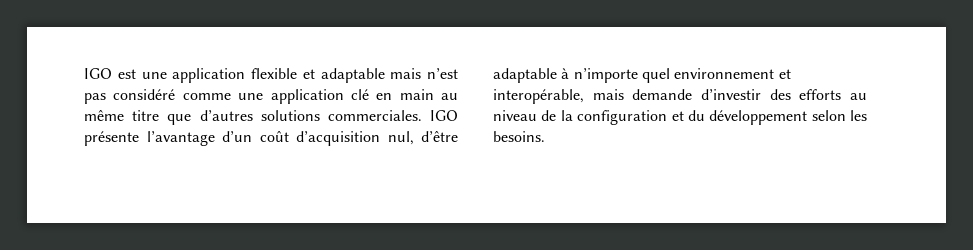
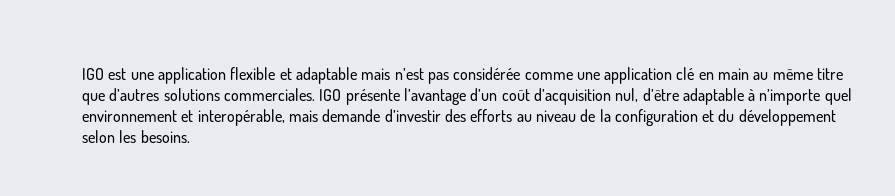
[113,89,176,100] considéré -> [453,67,521,80] considérée

